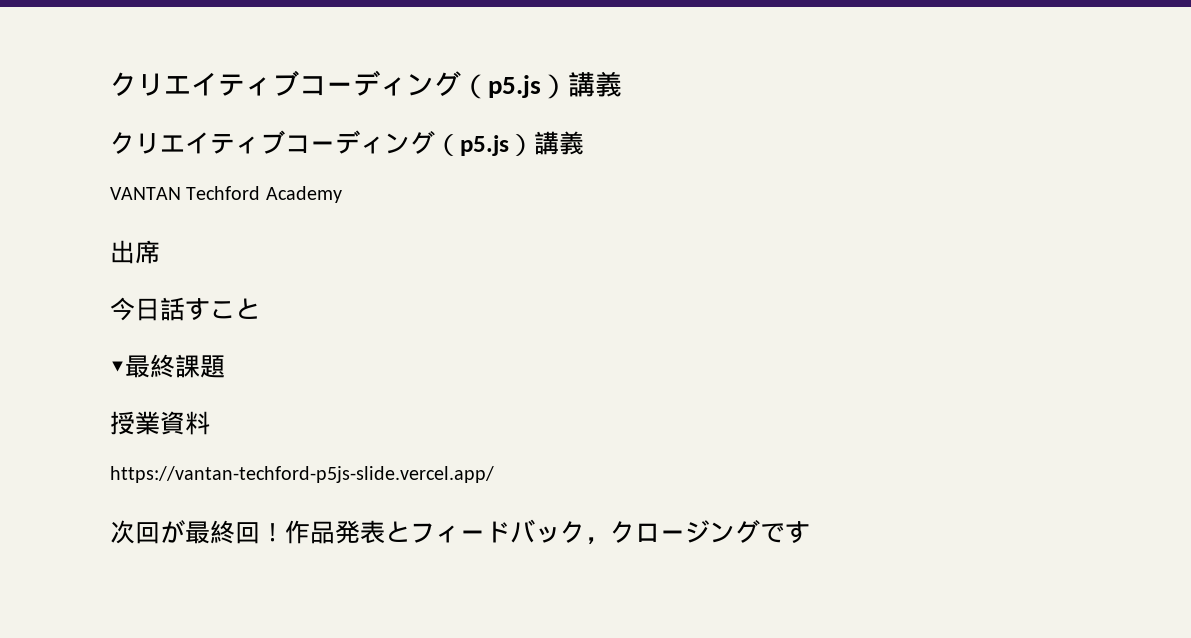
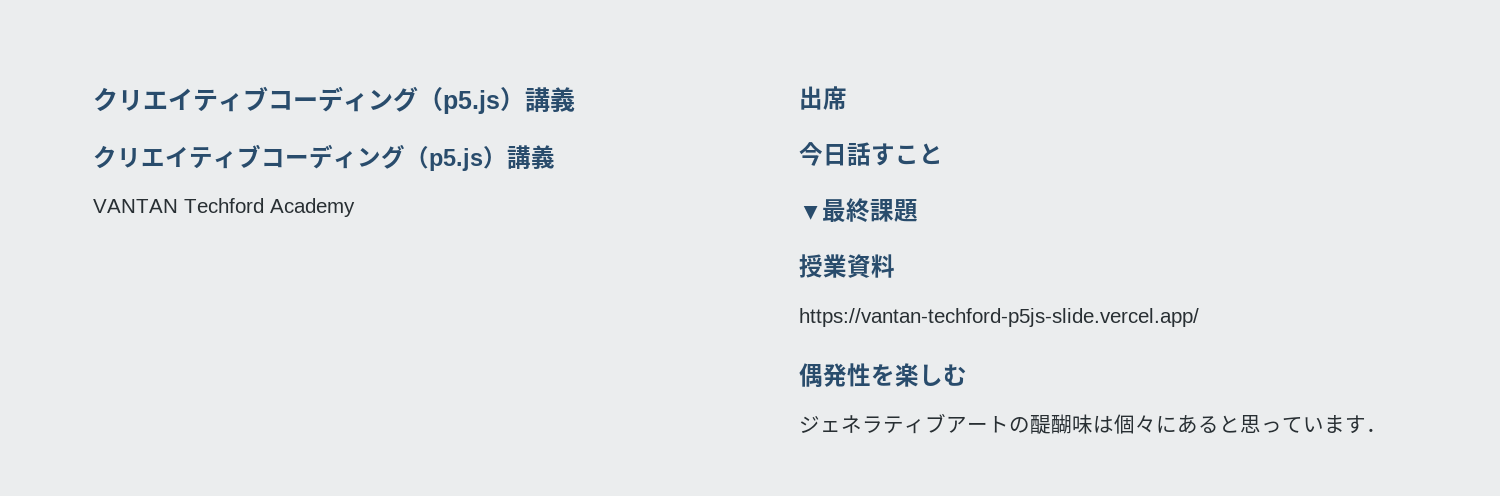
[110,519,810,545] 次回が最終回！作品発表とフィードバック，クロージングです -> [799,363,967,388] [799,413,1387,434] 偶発性を楽しむ // ジェネラティブアートの醍醐味は個々にあると思っています．

